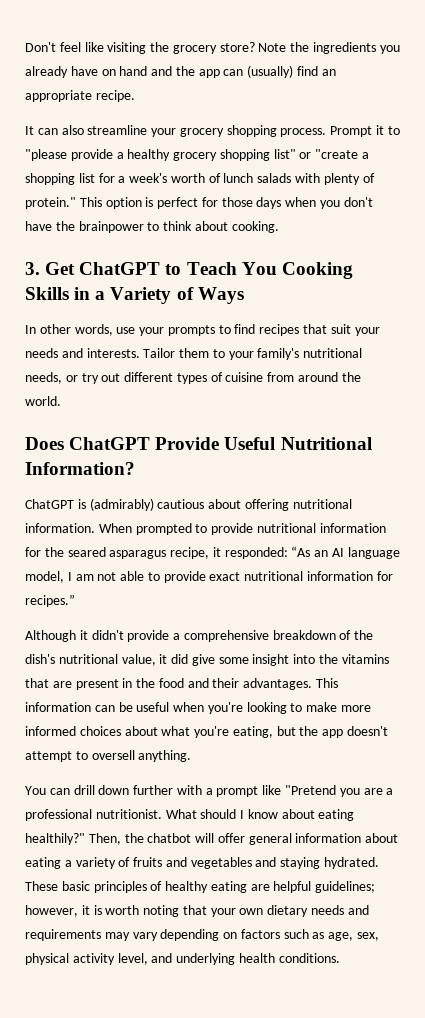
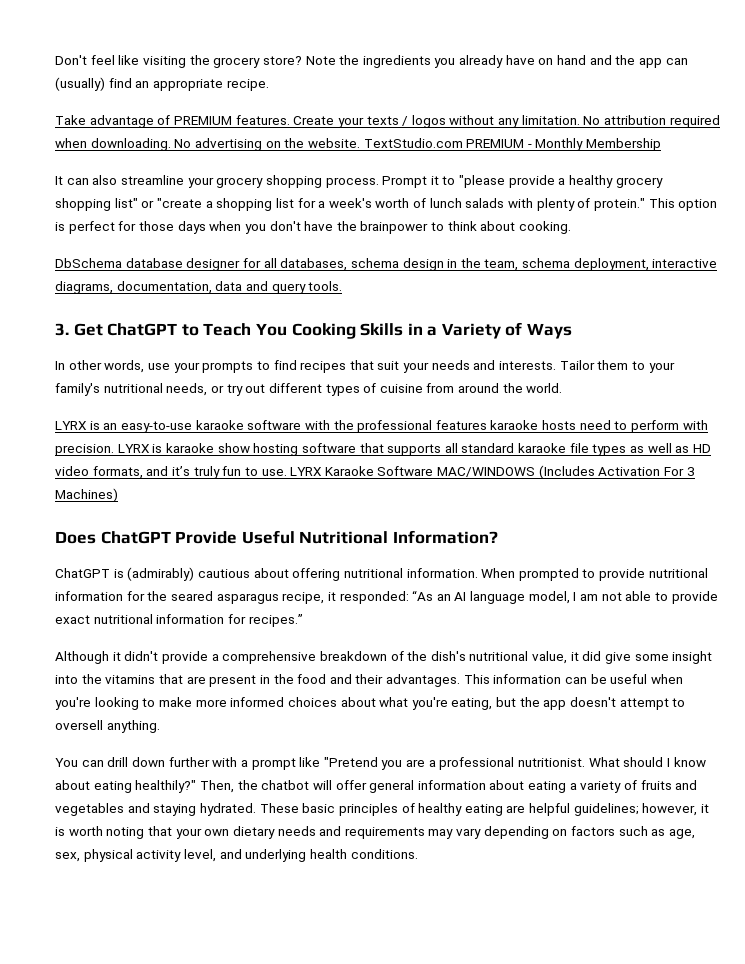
(135, 96) none -> [55,115,720,128] [55,138,662,151] // Take advantage of PREMIUM features. Create your texts / logos without any limitation. No attribution required when downloading. No advertising on the website. TextStudio.com PREMIUM - Monthly Membership
(279, 227) none -> [55,258,718,271] [55,281,343,294] // DbSchema database designer for all databases, schema design in the team, schema deployment, interactive diagrams, documentation, data and query tools.
(61, 401) none -> [55,420,708,433] [55,443,711,456] [55,465,695,479] [55,488,118,502] // LYRX is an easy-to-use karaoke software with the professional features karaoke hosts need to perform with precision. LYRX is karaoke show hosting software that supports all standard karaoke file types as well as HD video formats, and it’s truly fun to use. LYRX Karaoke Software MAC/WINDOWS (Includes Activation For 3 Machines)

